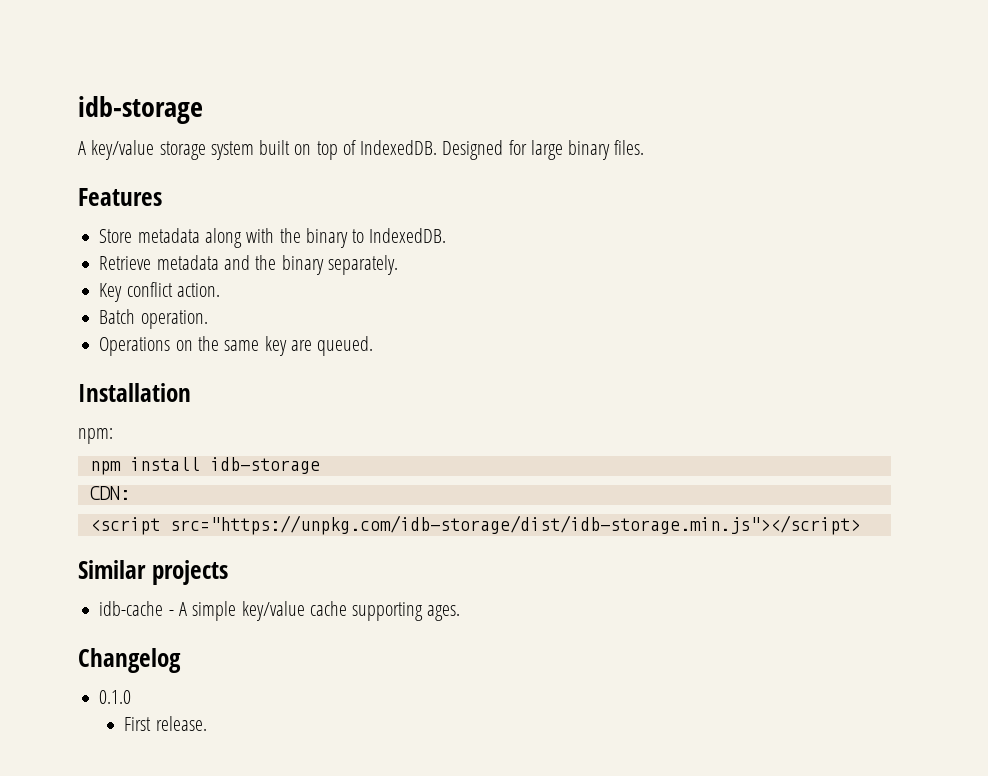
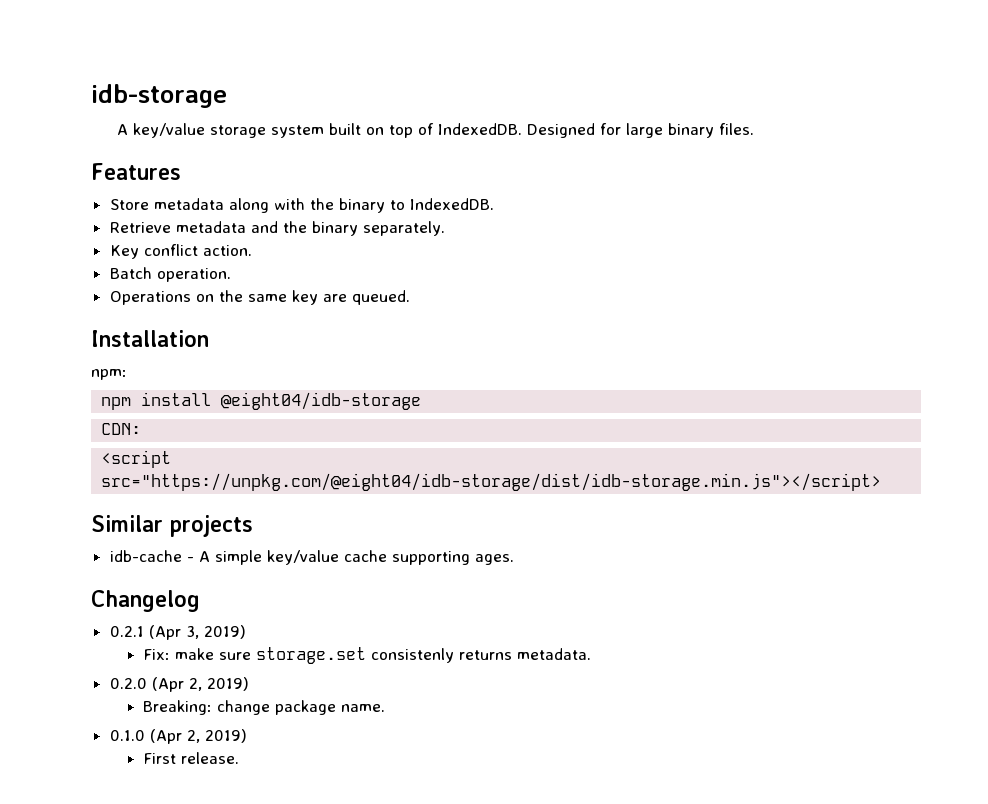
[209,457,320,474] idb-storage -> [221,392,422,410] @eight04/idb-storage
[169,515,860,535] src="https://unpkg.com/idb-storage/dist/idb-storage.min.js"></script> -> [101,473,882,491] src="https://unpkg.com/@eight04/idb-storage/dist/idb-storage.min.js"></script>
[99,690,132,704] 0.1.0 -> [109,625,246,640] [143,647,592,664] [109,677,249,692] [143,700,386,715] [109,729,247,744] 0.2.1 (Apr 3, 2019) // Fix: make sure storage.set consistenly returns metadata. // 0.2.0 (Apr 2, 2019) // Breaking: change package name. // 0.1.0 (Apr 2, 2019)

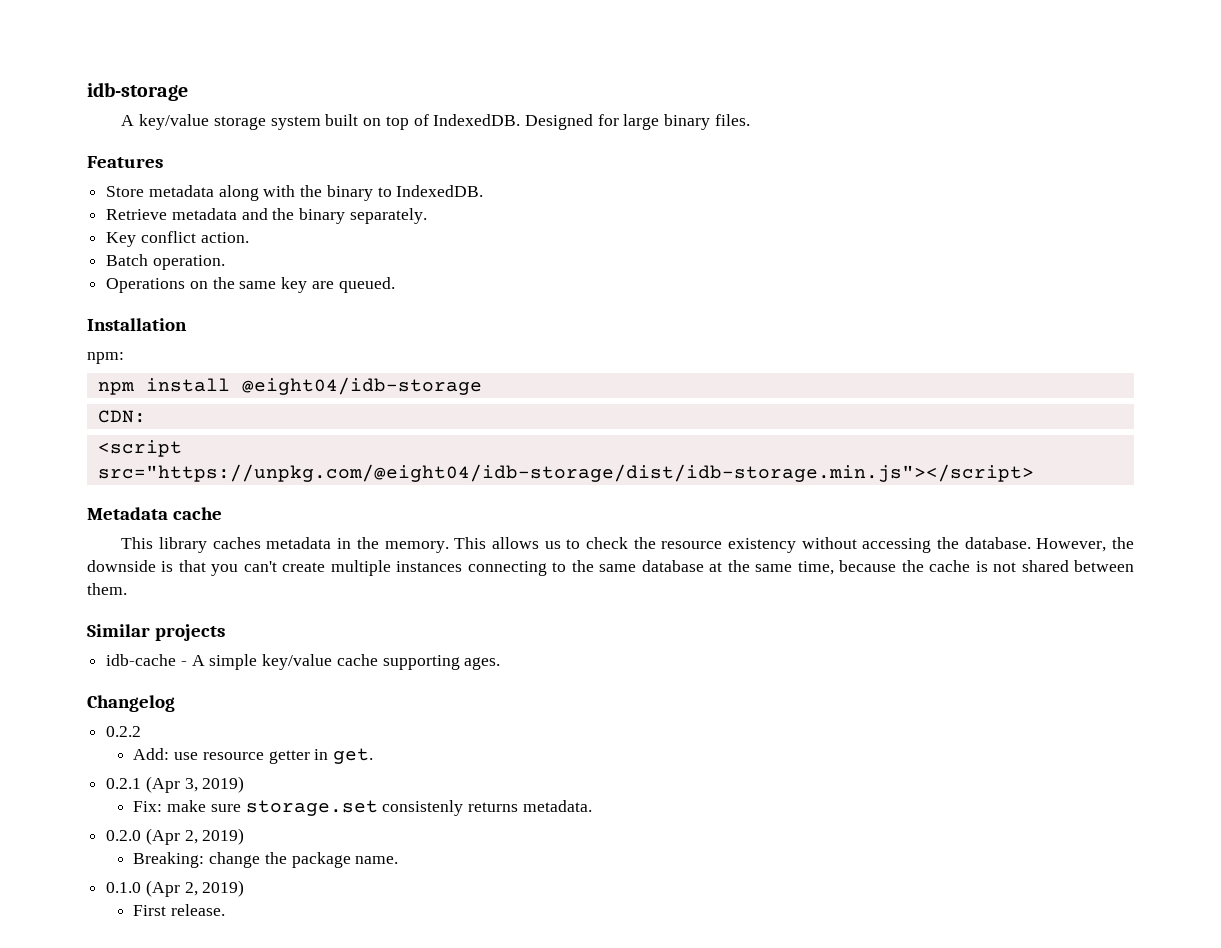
(882, 482) none -> [87,507,222,520] [121,537,1135,553] [87,560,1135,576] [87,583,127,595] // Metadata cache // This library caches metadata in the memory. This allows us to check the resource existency without accessing the database. However, the downside is that you can't create multiple instances connecting to the same database at the same time, because the cache is not shared between them.
(200, 601) none -> [106,726,142,737] [133,748,374,764] // 0.2.2 // Add: use resource getter in get.
(271, 707) none -> [264,852,287,864] the

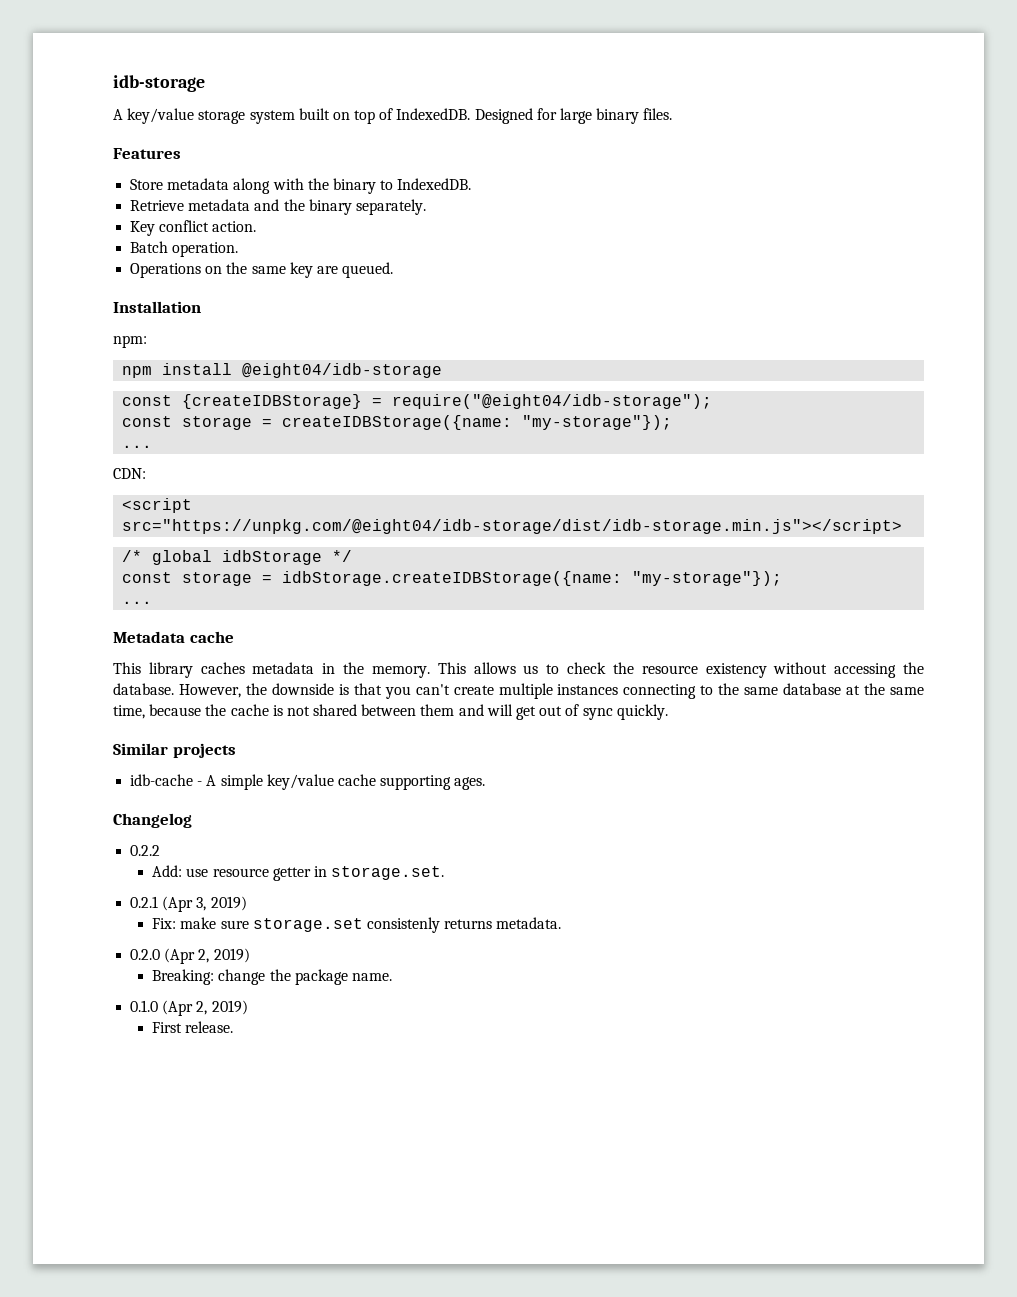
[97,410,146,423] [97,440,182,457] [97,464,1034,482] CDN: // <script src="https://unpkg.com/@eight04/idb-storage/dist/idb-storage.min.js"></script> -> [122,394,713,409] [122,415,673,430] [122,445,153,448] [113,468,146,479] [122,498,193,513] [122,519,903,534] [122,550,353,565] [122,571,783,586] [122,601,153,604] const {createIDBStorage} = require("@eight04/idb-storage"); // const storage = createIDBStorage({name: "my-storage"}); // ... // CDN: // <script src="https://unpkg.com/@eight04/idb-storage/dist/idb-storage.min.js"></script> // /* global idbStorage */ // const storage = idbStorage.createIDBStorage({name: "my-storage"}); // ...
[87,583,127,595] them. -> [420,704,668,720] them and will get out of sync quickly.
[333,748,374,764] get. -> [331,866,445,880] storage.set.

